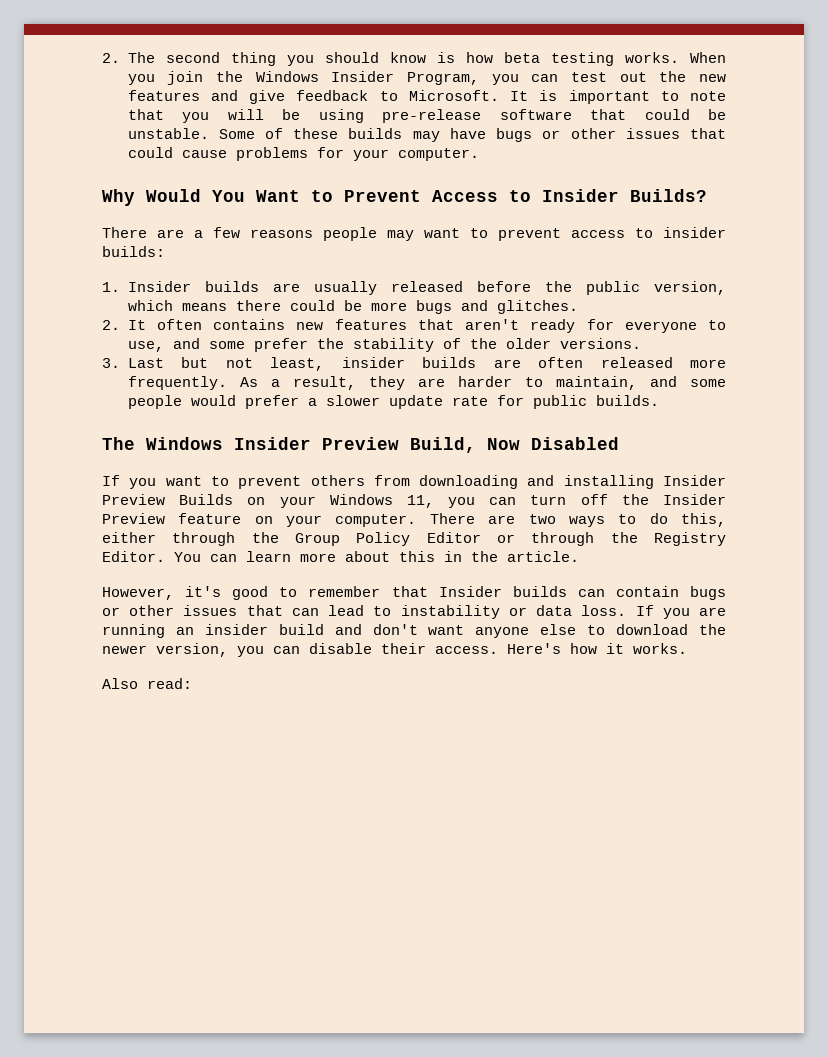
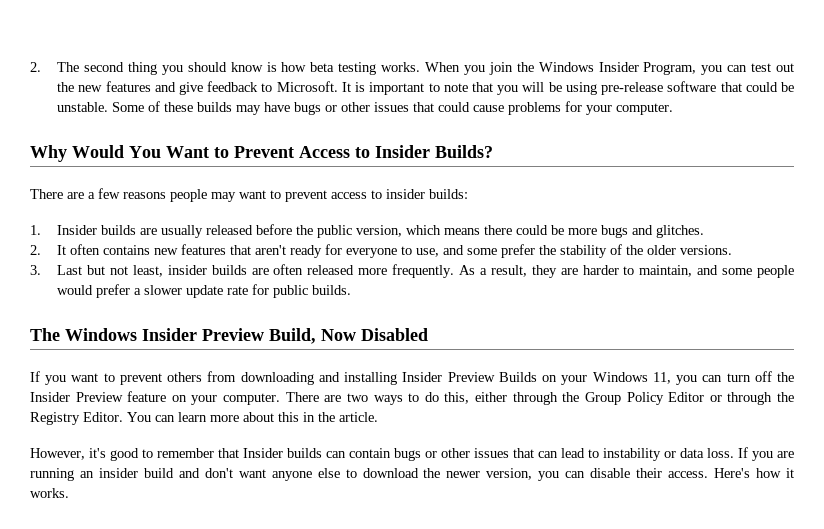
[102,678,192,689] // Also read: -> (69, 493) none

